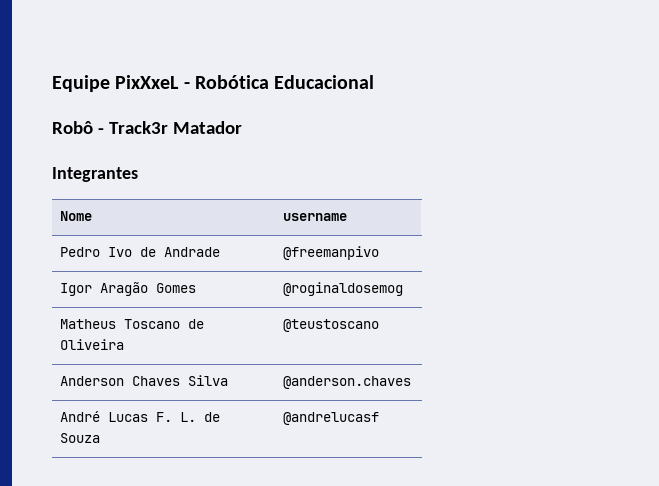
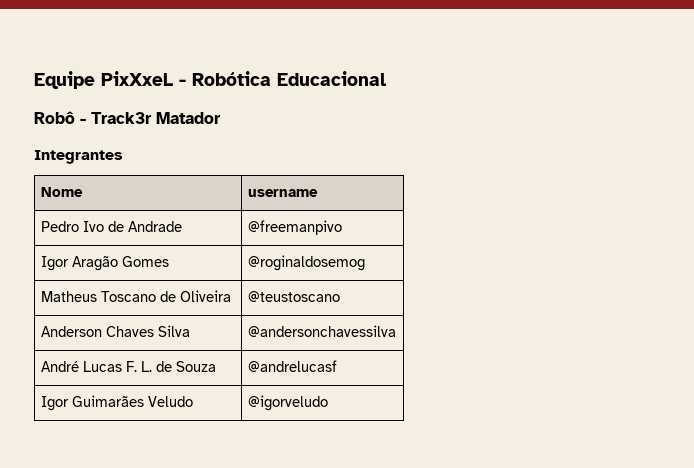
[283,376,412,389] @anderson.chaves -> [247,325,396,337] @andersonchavessilva
(380, 418) none -> [40,395,193,411] [247,395,328,411] // Igor Guimarães Veludo | @igorveludo

